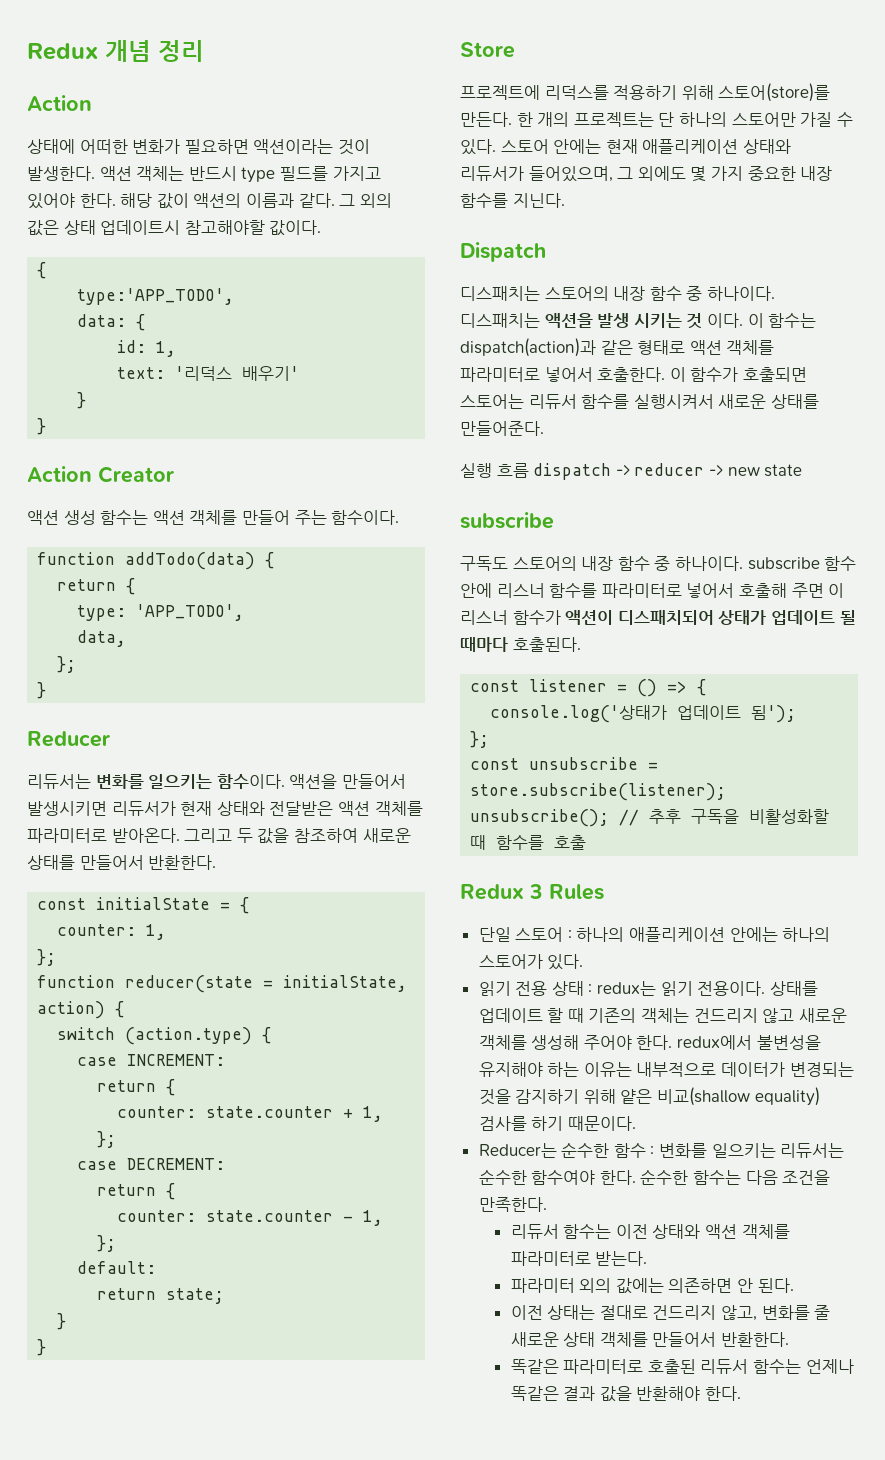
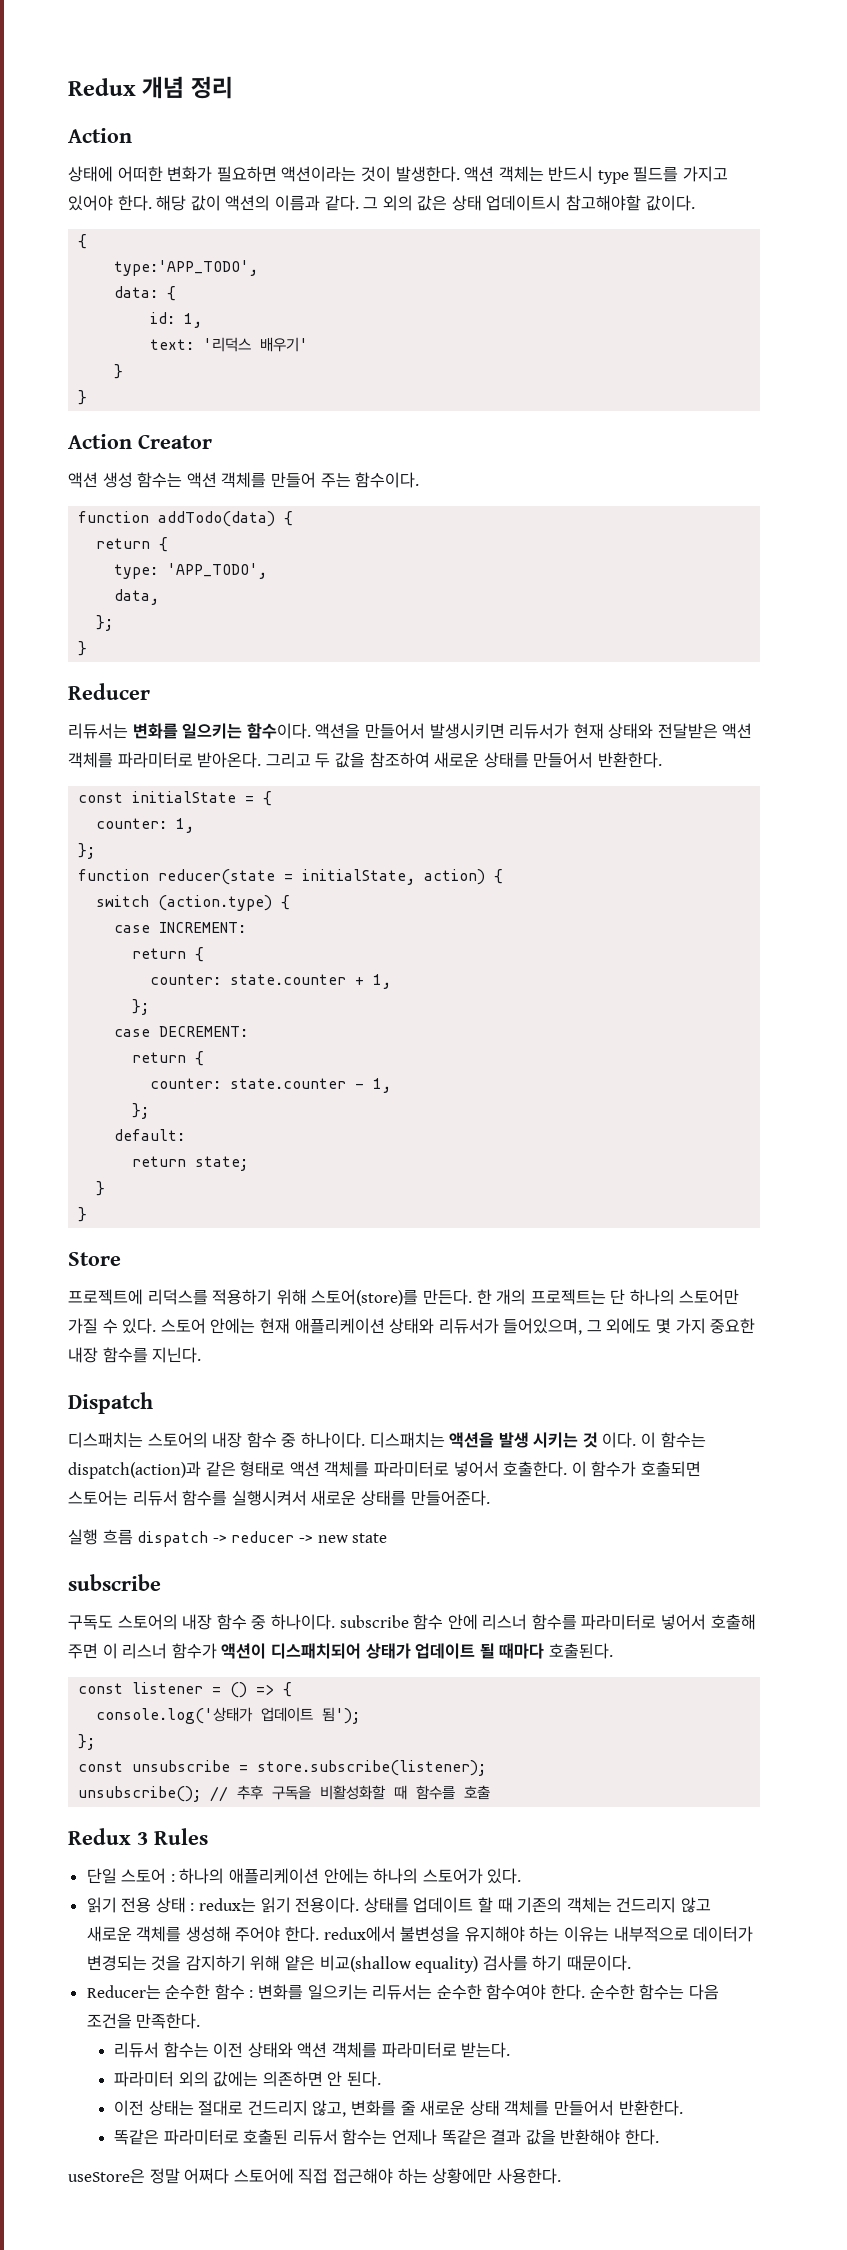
(741, 1393) none -> [68,2168,561,2184] // useStore은 정말 어쩌다 스토어에 직접 접근해야 하는 상황에만 사용한다.

